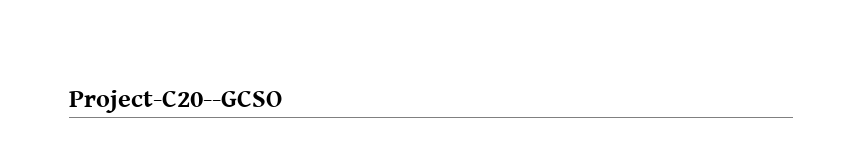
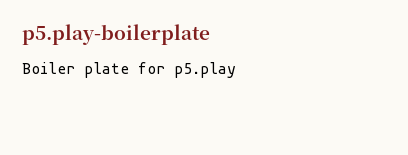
[69,90,282,113] Project-C20--GCSO -> [22,24,210,45] [22,62,236,78] p5.play-boilerplate // Boiler plate for p5.play

